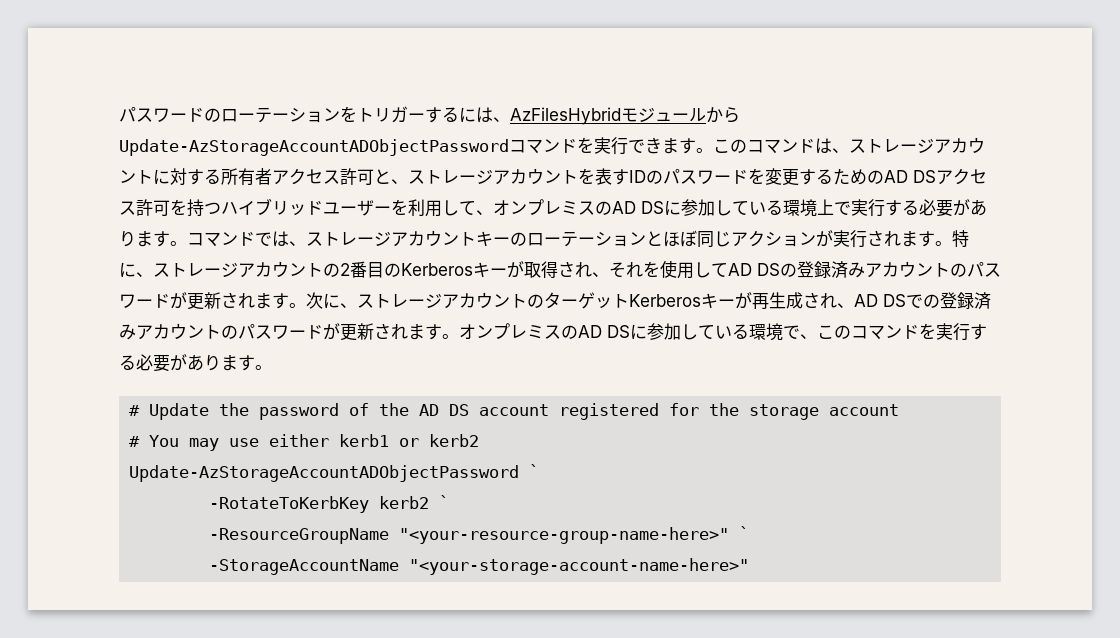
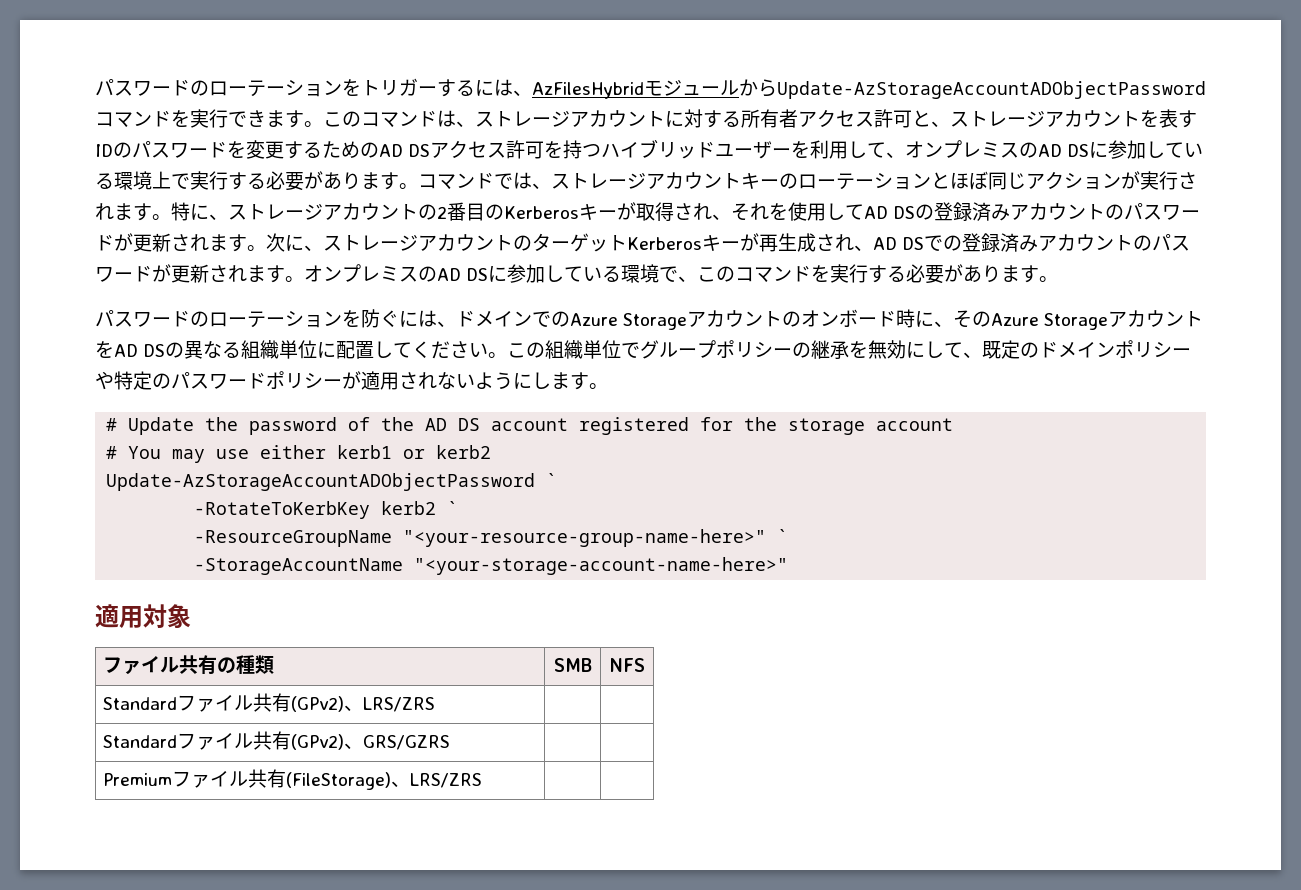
(272, 367) none -> [95,309,1204,330] [95,340,1192,359] [95,371,608,390] // パスワードのローテーションを防ぐには、ドメインでのAzure Storageアカウントのオンボード時に、そのAzure StorageアカウントをAD DSの異なる組織単位に配置してください。この組織単位でグループポリシーの継承を無効にして、既定のドメインポリシーや特定のパスワードポリシーが適用されないようにします。
(750, 566) none -> [95,604,191,628] [103,655,275,675] [553,658,592,672] [609,658,645,672] [103,693,436,712] [103,731,451,750] [103,769,483,790] // 適用対象 // ファイル共有の種類 | SMB | NFS // Standardファイル共有(GPv2)、LRS/ZRS | | // Standardファイル共有(GPv2)、GRS/GZRS | | // Premiumファイル共有(FileStorage)、LRS/ZRS | |

